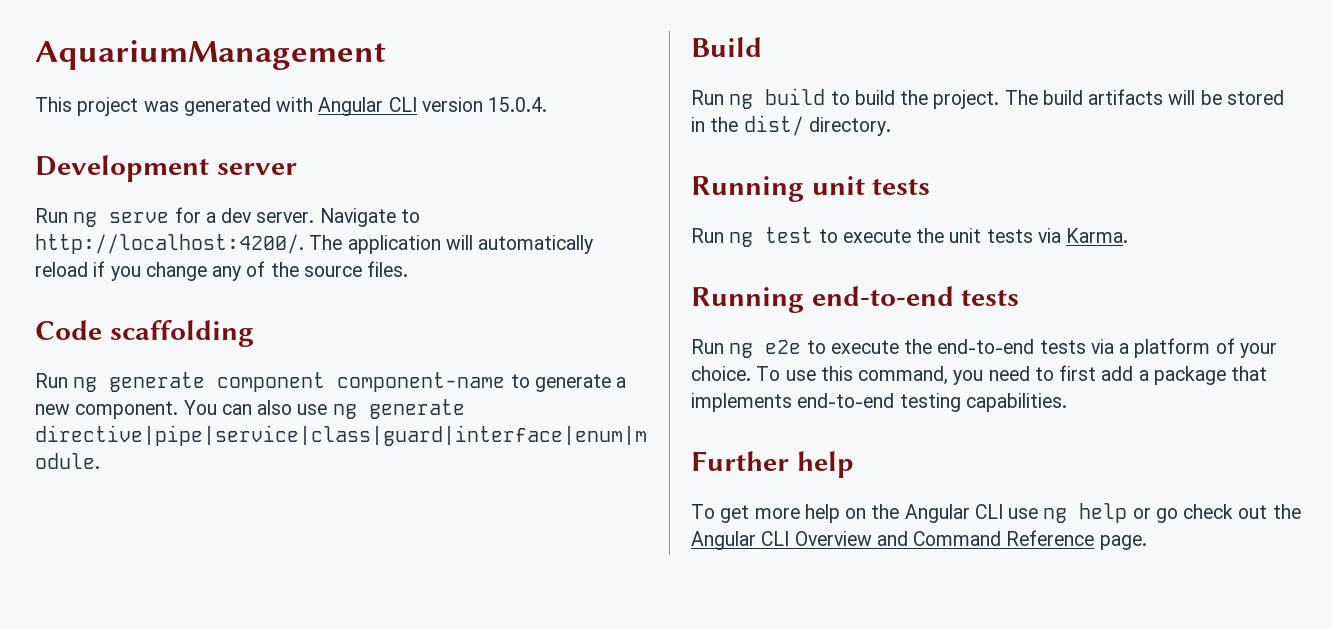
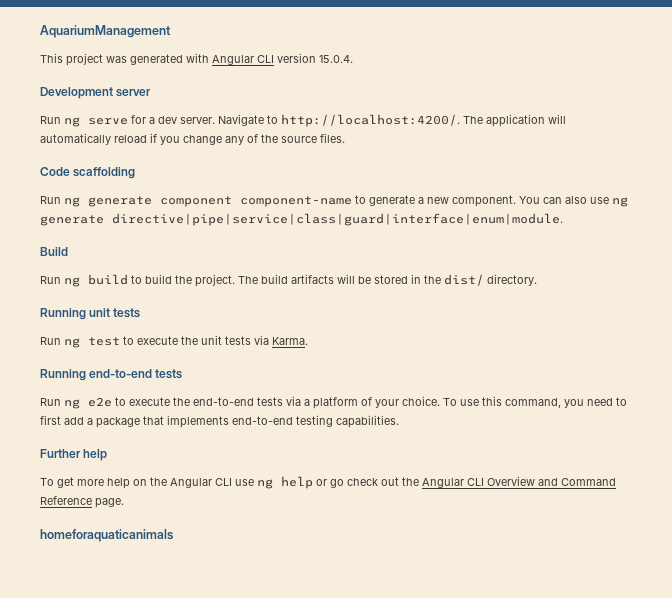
(1147, 542) none -> [40,529,173,542] // homeforaquaticanimals

